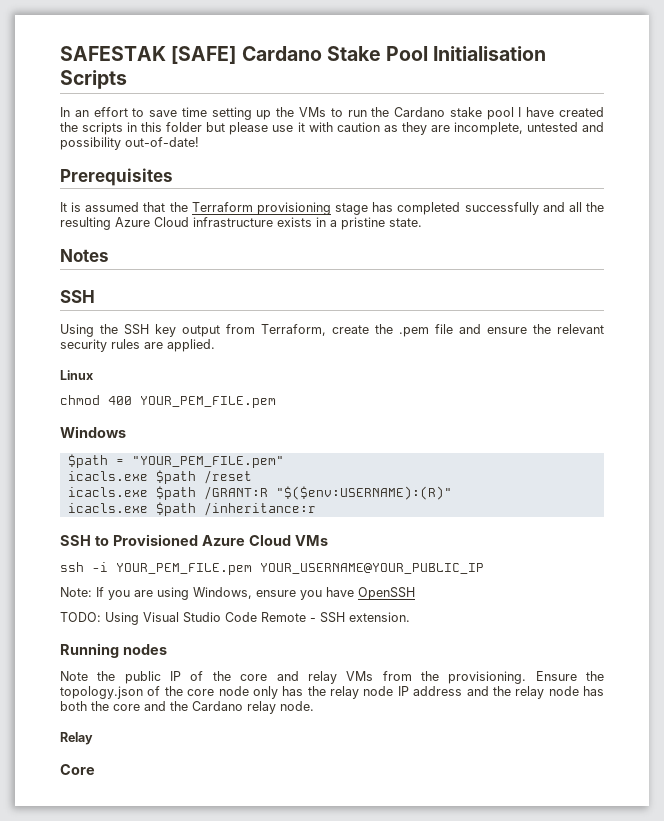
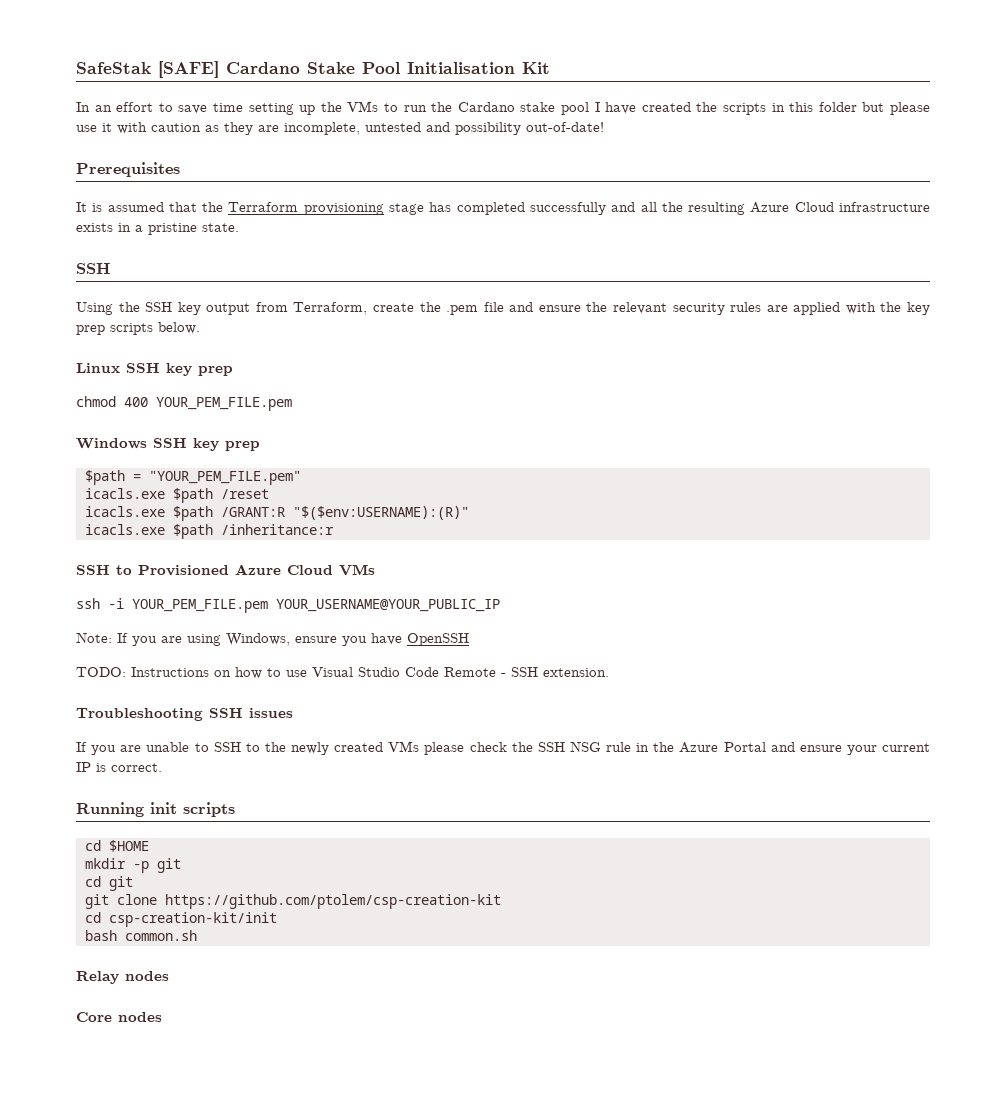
[60,46,166,61] SAFESTAK -> [76,62,151,74] SafeStak
[60,70,127,89] Scripts -> [522,62,550,74] Kit
[60,249,109,262] // Notes -> (239, 227) none
[167,339,215,352] [60,370,93,380] applied. // Linux -> [793,302,930,315] [76,322,200,335] [76,363,233,376] applied with the key prep scripts below. // Linux SSH key prep
(126, 432) none -> [153,438,260,451] SSH key prep
[105,612,139,625] Using -> [131,667,307,679] Instructions on how to use
[60,643,167,658] [60,671,604,684] [60,686,604,699] [60,701,314,714] [60,732,93,745] Running nodes // Note the public IP of the core and relay VMs from the provisioning. Ensure the topology.json of the core node only has the relay node IP address and the relay node has both the core and the Cardano relay node. // Relay -> [76,708,293,721] [76,741,930,755] [76,762,162,772] [76,802,235,817] [84,840,149,852] [84,858,181,873] [84,876,133,891] [84,894,501,909] [84,912,277,927] [84,930,197,941] [76,971,169,984] Troubleshooting SSH issues // If you are unable to SSH to the newly created VMs please check the SSH NSG rule in the Azure Portal and ensure your current IP is correct. // Running init scripts // cd $HOME // mkdir -p git // cd git // git clone https://github.com/ptolem/csp-creation-kit // cd csp-creation-kit/init // bash common.sh // Relay nodes
(95, 769) none -> [118,1012,162,1022] nodes

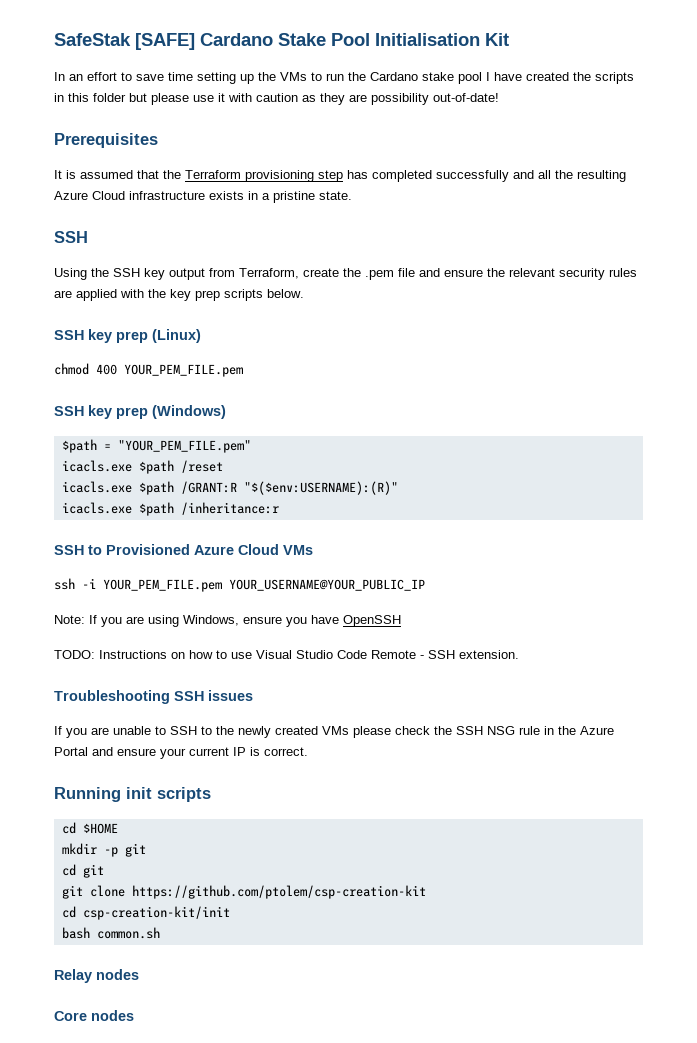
[284,122,450,135] incomplete, untested and -> (367, 98) none
[389,203,425,215] stage -> [318,170,343,182] step
[76,363,233,376] Linux SSH key prep -> [54,329,201,343] SSH key prep (Linux)
[76,438,260,451] Windows SSH key prep -> [54,405,226,419] SSH key prep (Windows)

